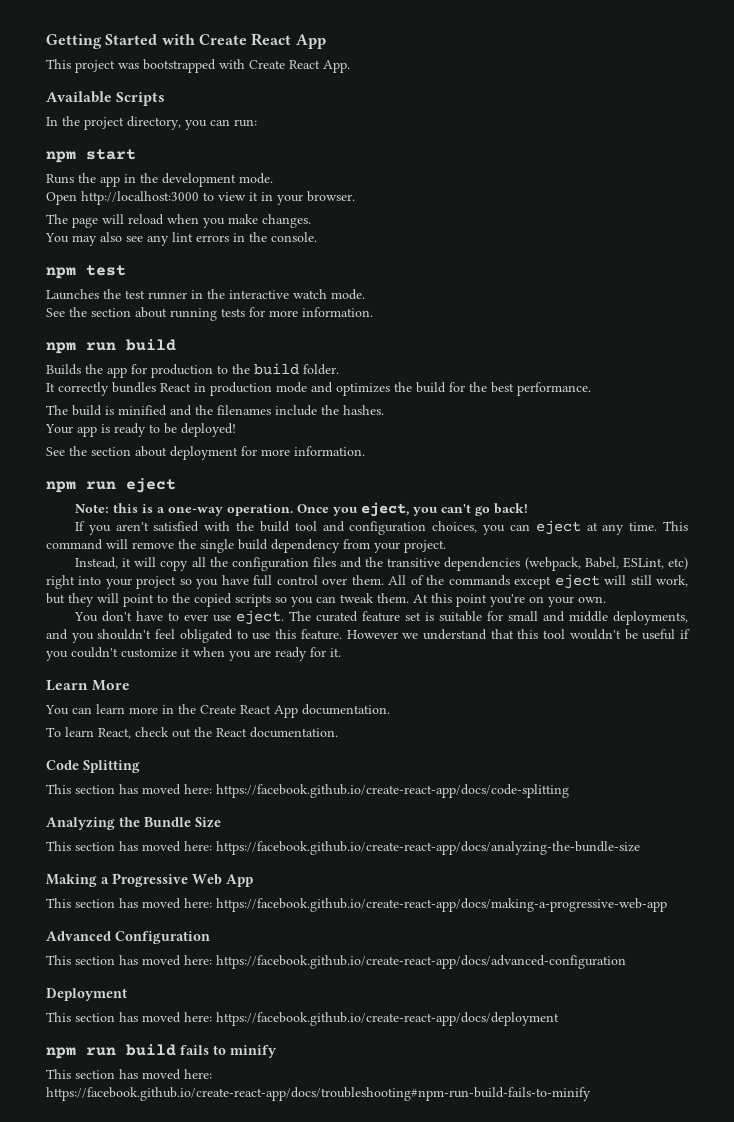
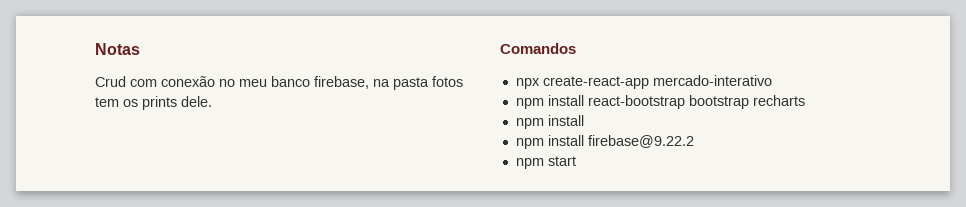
[46,33,326,49] [46,59,350,73] [46,91,166,106] [46,116,257,130] [46,149,136,163] [46,173,273,187] [46,191,355,205] [46,214,311,228] [45,232,317,246] [46,265,126,279] [46,289,365,300] [46,307,373,321] [46,339,176,354] [46,363,339,378] [46,382,591,396] [46,405,384,416] [45,423,236,437] [46,446,365,460] [46,478,176,493] [75,502,529,517] [75,520,688,535] [46,539,446,553] [75,557,689,571] [46,574,689,589] [46,593,606,607] [74,610,689,625] [46,629,690,643] [46,647,341,661] [46,680,131,691] [45,704,390,718] [46,727,338,739] [46,760,140,773] [46,784,569,798] [46,817,221,830] [46,841,640,855] [46,873,253,887] [46,898,667,912] [46,931,210,944] [46,955,626,969] [46,988,127,1001] [46,1012,559,1026] [46,1044,277,1059] [46,1069,212,1080] [46,1087,591,1101] Getting Started with Create React App // This project was bootstrapped with Create React App. // Available Scripts // In the project directory, you can run: // npm start // Runs the app in the development mode. // Open http://localhost:3000 to view it in your browser. // The page will reload when you make changes. // You may also see any lint errors in the console. // npm test // Launches the test runner in the interactive watch mode. // See the section about running tests for more information. // npm run build // Builds the app for production to the build folder. // It correctly bundles React in production mode and optimizes the build for the best performance. // The build is minified and the filenames include the hashes. // Your app is ready to be deployed! // See the section about deployment for more information. // npm run eject // Note: this is a one-way operation. Once you eject, you can't go back! // If you aren't satisfied with the build tool and configuration choices, you can eject at any time. This command will remove the single build dependency from your project. // Instead, it will copy all the configuration files and the transitive dependencies (webpack, Babel, ESLint, etc) right into your project so you have full control over them. All of the commands except eject will still work, but they will point to the copied scripts so you can tweak them. At this point you're on your own. // You don't have to ever use eject. The curated feature set is suitable for small and middle deployments, and you shouldn't feel obligated to use this feature. However we understand that this tool wouldn't be useful if you couldn't customize it when you are ready for it. // Learn More // You can learn more in the Create React App documentation. // To learn React, check out the React documentation. // Code Splitting // This section has moved here: https://facebook.github.io/create-react-app/docs/code-splitting // Analyzing the Bundle Size // This section has moved here: https://facebook.github.io/create-react-app/docs/analyzing-the-bundle-size // Making a Progressive Web App // This section has moved here: https://facebook.github.io/create-react-app/docs/making-a-progressive-web-app // Advanced Configuration // This section has moved here: https://facebook.github.io/create-react-app/docs/advanced-configuration // Deployment // This section has moved here: https://facebook.github.io/create-react-app/docs/deployment // npm run build fails to minify // This section has moved here: https://facebook.github.io/create-react-app/docs/troubleshooting#npm-run-build-fails-to-minify -> [95,43,140,55] [95,76,463,90] [95,96,212,110] [500,43,576,54] [515,75,772,89] [515,95,805,109] [515,115,584,129] [515,135,694,149] [515,156,576,169] Notas // Crud com conexão no meu banco firebase, na pasta fotos tem os prints dele. // Comandos // npx create-react-app mercado-interativo // npm install react-bootstrap bootstrap recharts // npm install // npm install firebase@9.22.2 // npm start

